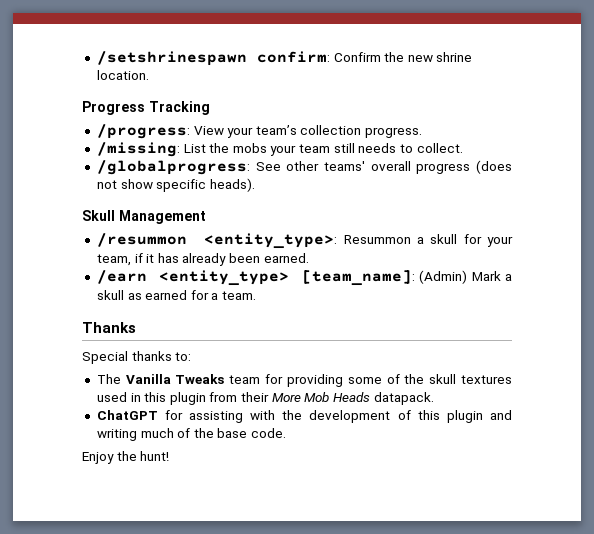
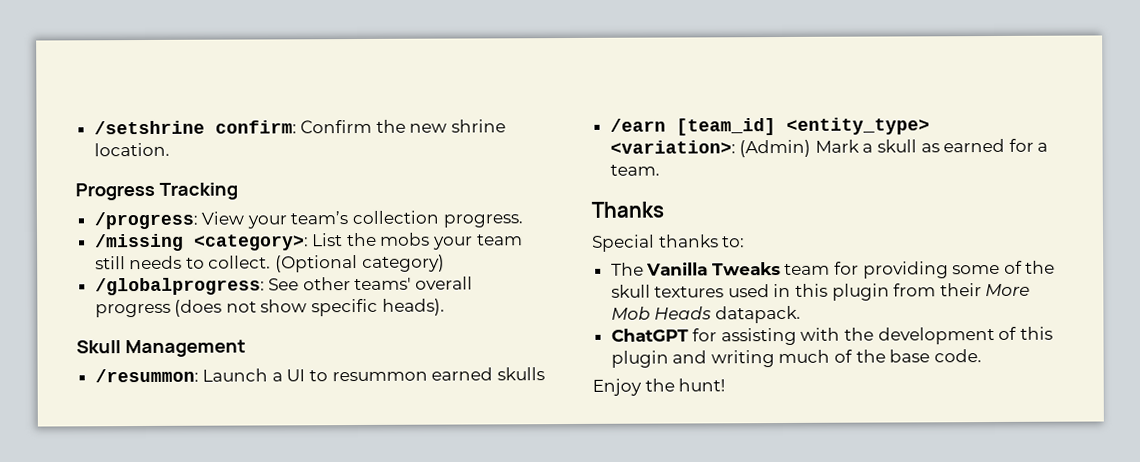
[96,51,247,66] /setshrinespawn -> [93,120,205,135] /setshrine
[96,142,180,157] /missing: -> [94,233,309,252] /missing <category>:
(463, 148) none -> [275,254,445,273] (Optional category)
[96,233,513,249] [96,253,309,266] [96,270,415,286] /resummon <entity_type>: Resummon a skull for your team, if it has already been earned. // /earn <entity_type> [team_name]: -> [94,367,545,383] [609,117,930,136] [609,140,736,154] /resummon: Launch a UI to resummon earned skulls // /earn [team_id] <entity_type> <variation>:

